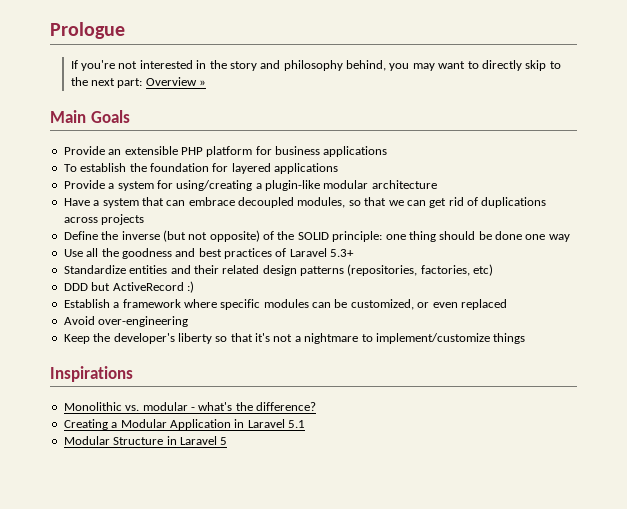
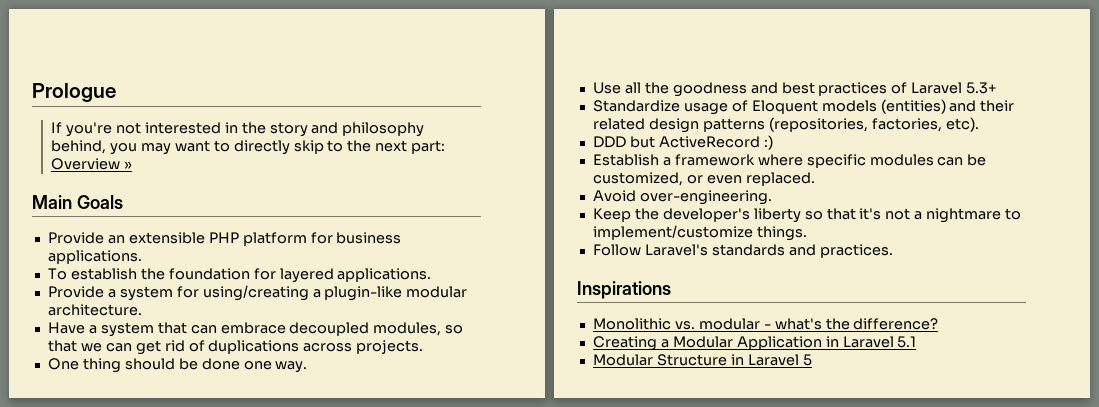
[323,146,388,157] applications -> [47,250,142,264] applications.
[274,163,338,174] applications -> [337,268,432,282] applications.
[371,180,437,189] architecture -> [47,304,142,316] architecture.
[101,214,145,225] [63,230,406,242] projects // Define the inverse (but not opposite) of the SOLID principle: one -> [356,340,424,354] [47,358,79,370] projects. // One
[548,234,570,242] way -> [275,361,308,373] way.
[129,265,168,274] entities -> [683,99,946,115] usage of Eloquent models (entities)
[473,264,494,276] etc) -> [945,117,979,132] etc).
[460,299,507,310] replaced -> [745,172,815,186] replaced.
[98,316,189,327] over-engineering -> [639,190,772,205] over-engineering.
[493,333,526,344] things -> [756,226,807,241] [592,244,893,258] things. // Follow Laravel's standards and practices.

